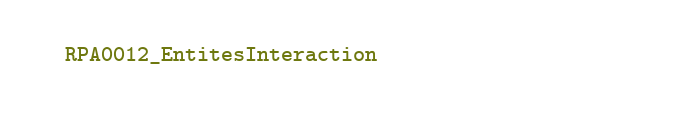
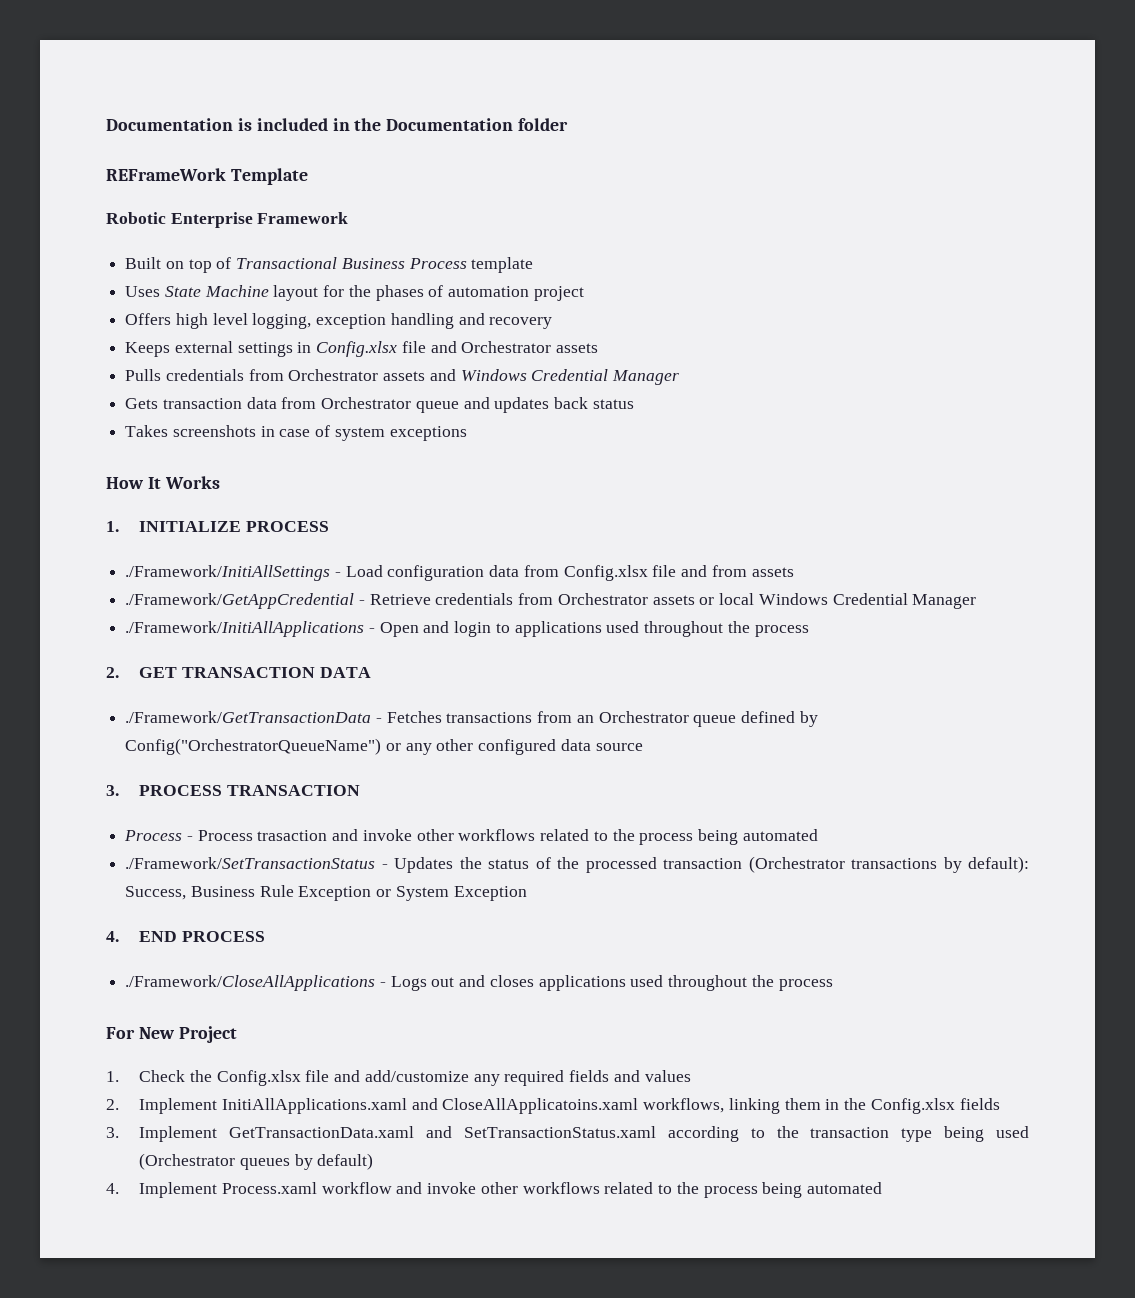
[65,47,377,64] RPA0012_EntitesInteraction -> [106,118,569,131] [106,168,308,185] [106,212,349,228] [125,257,534,273] [125,285,584,301] [125,313,553,329] [125,341,599,357] [125,369,680,385] [125,397,634,413] [125,425,467,441] [106,476,220,489] [106,521,330,532] [125,565,794,581] [125,593,977,609] [125,621,809,637] [106,667,371,678] [125,711,818,727] [125,738,643,755] [106,785,361,796] [124,829,818,845] [125,856,1029,873] [125,885,527,901] [106,931,266,942] [125,975,833,991] [106,1026,237,1043] [106,1070,691,1086] [106,1098,1000,1114] [106,1126,1030,1142] [139,1153,374,1170] [106,1182,883,1198] Documentation is included in the Documentation folder // REFrameWork Template // Robotic Enterprise Framework // Built on top of Transactional Business Process template // Uses State Machine layout for the phases of automation project // Offers high level logging, exception handling and recovery // Keeps external settings in Config.xlsx file and Orchestrator assets // Pulls credentials from Orchestrator assets and Windows Credential Manager // Gets transaction data from Orchestrator queue and updates back status // Takes screenshots in case of system exceptions // How It Works // 1. INITIALIZE PROCESS // ./Framework/InitiAllSettings - Load configuration data from Config.xlsx file and from assets // ./Framework/GetAppCredential - Retrieve credentials from Orchestrator assets or local Windows Credential Manager // ./Framework/InitiAllApplications - Open and login to applications used throughout the process // 2. GET TRANSACTION DATA // ./Framework/GetTransactionData - Fetches transactions from an Orchestrator queue defined by Config("OrchestratorQueueName") or any other configured data source // 3. PROCESS TRANSACTION // Process - Process trasaction and invoke other workflows related to the process being automated // ./Framework/SetTransactionStatus - Updates the status of the processed transaction (Orchestrator transactions by default): Success, Business Rule Exception or System Exception // 4. END PROCESS // ./Framework/CloseAllApplications - Logs out and closes applications used throughout the process // For New Project // 1. Check the Config.xlsx file and add/customize any required fields and values // 2. Implement InitiAllApplications.xaml and CloseAllApplicatoins.xaml workflows, linking them in the Config.xlsx fields // 3. Implement GetTransactionData.xaml and SetTransactionStatus.xaml according to the transaction type being used (Orchestrator queues by default) // 4. Implement Process.xaml workflow and invoke other workflows related to the process being automated

